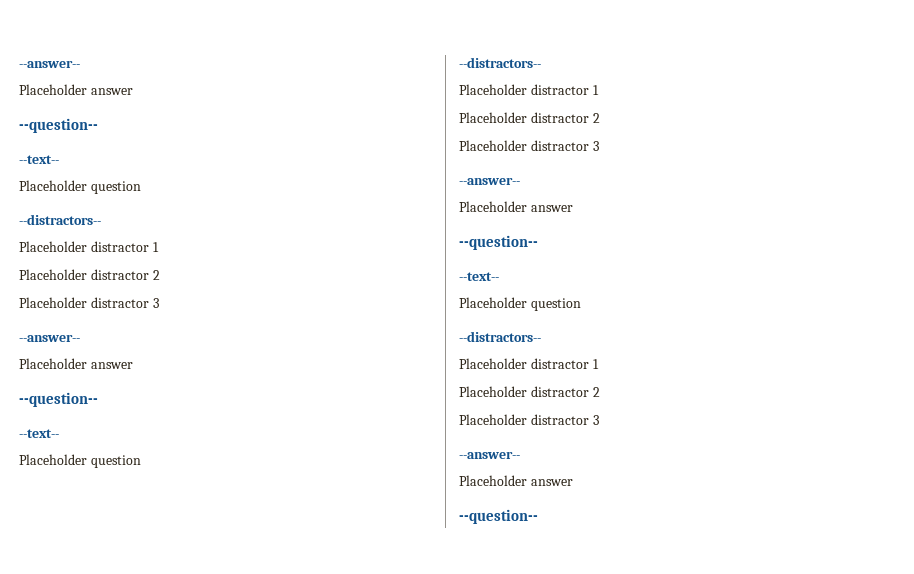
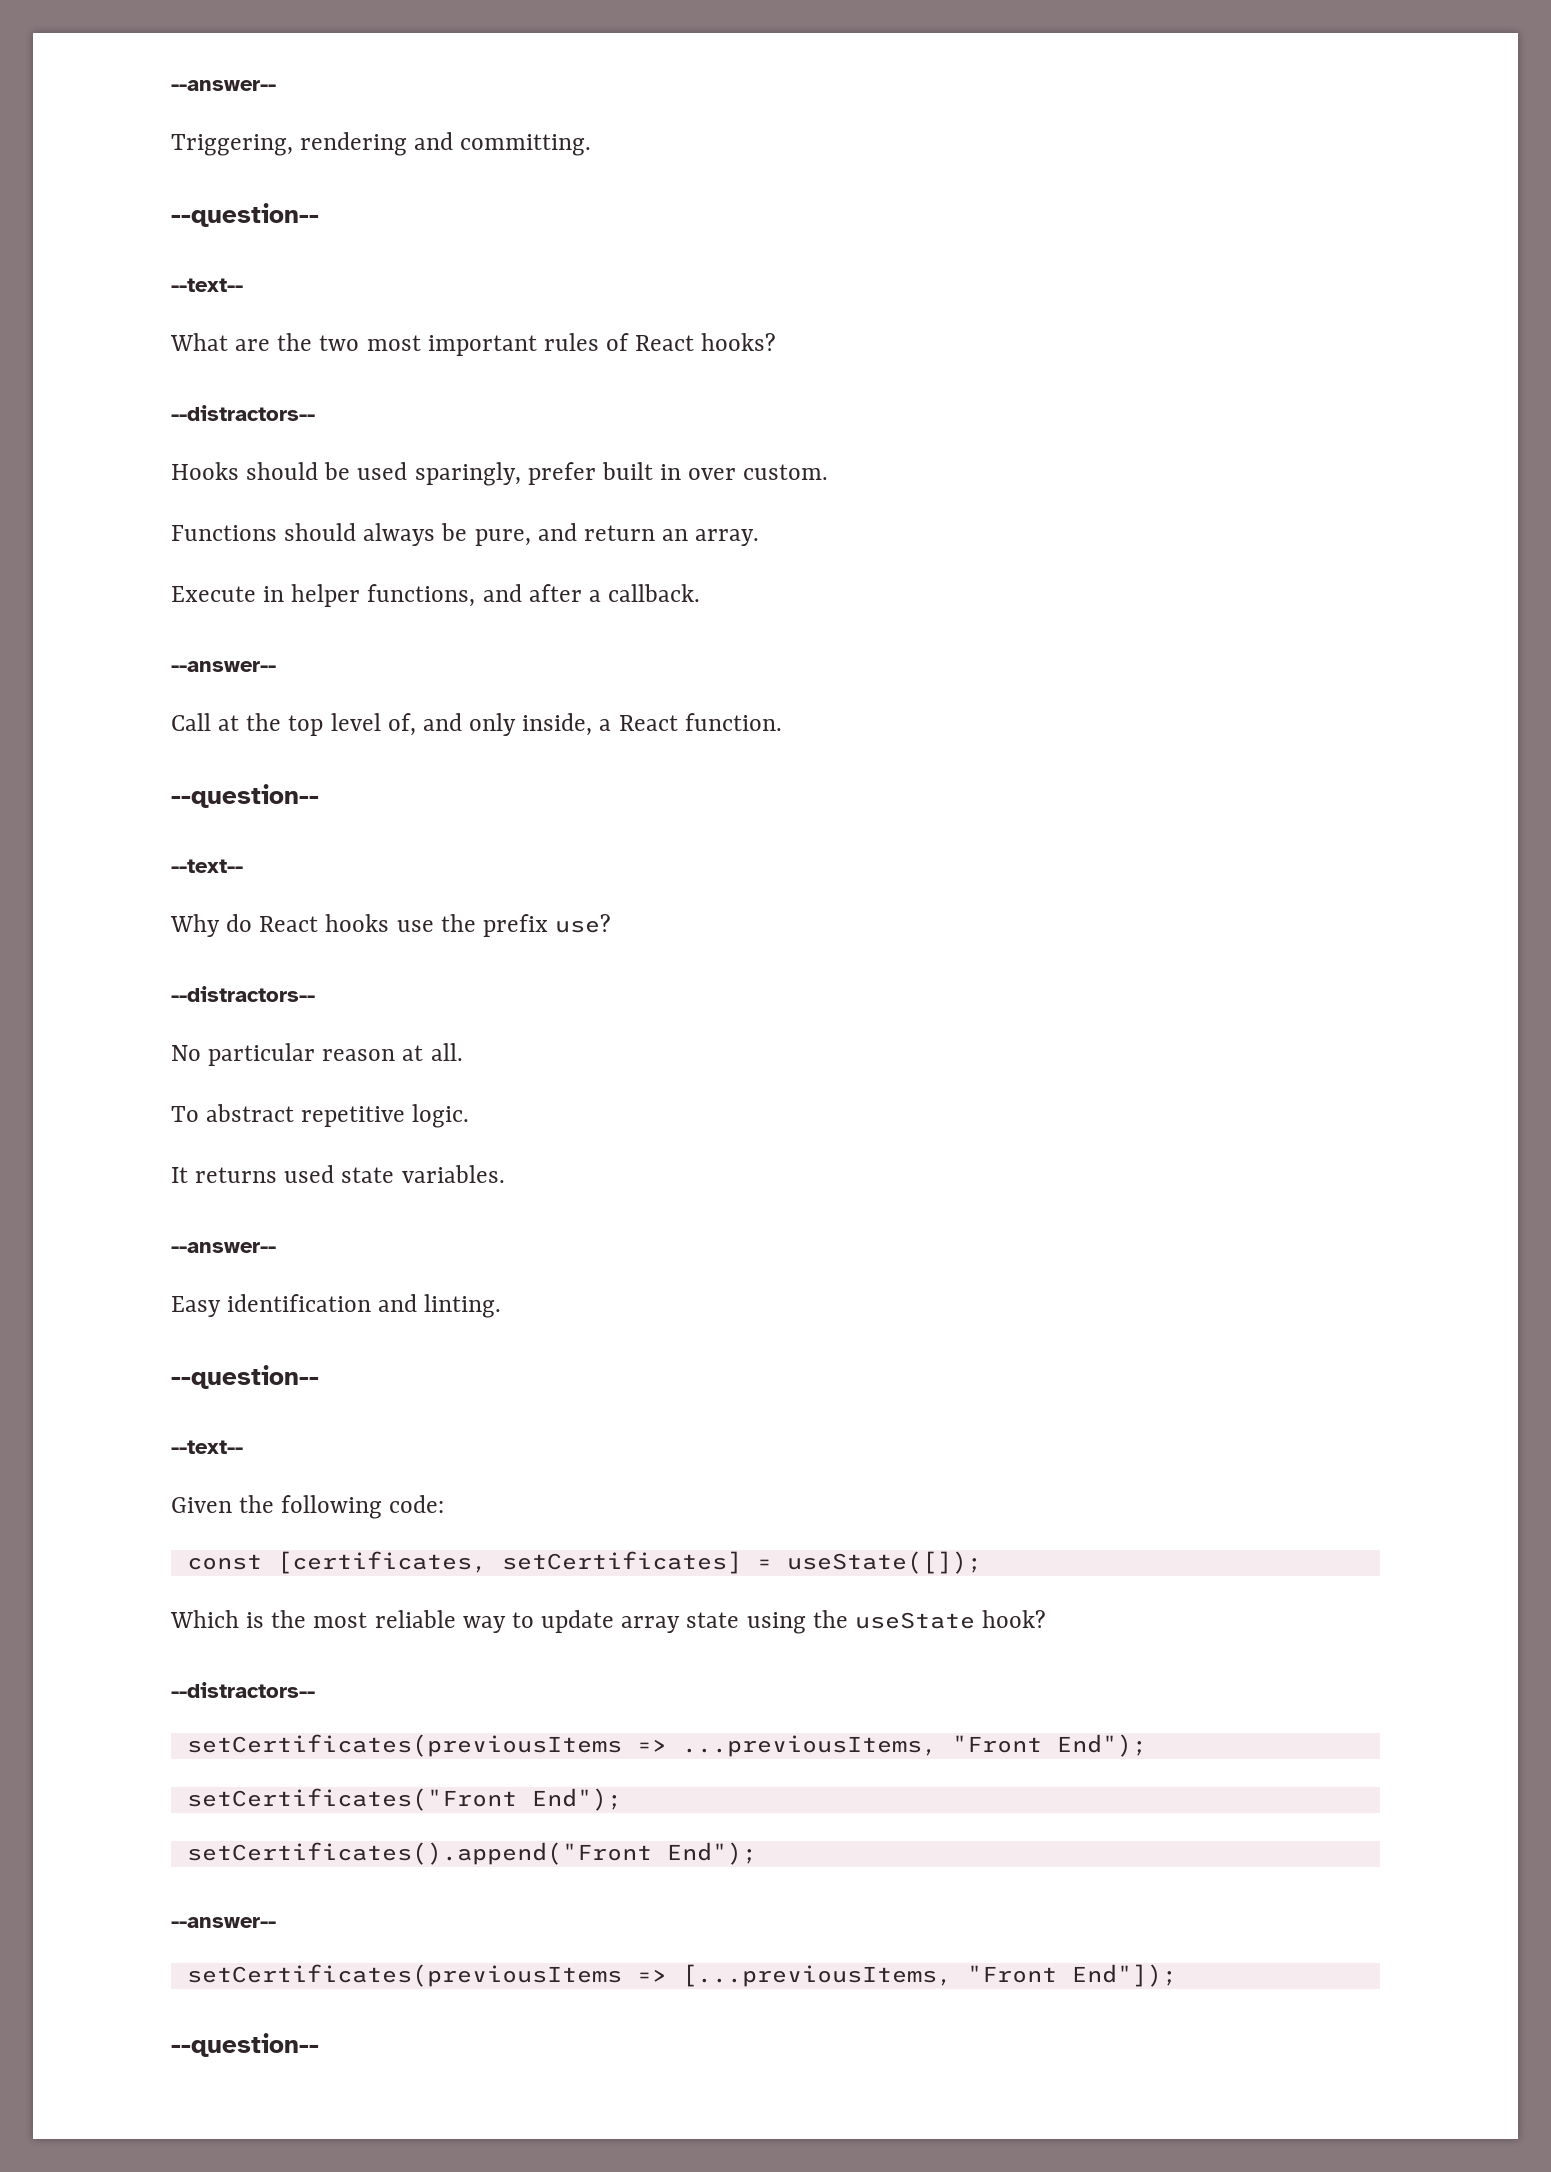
[19,60,80,68] [19,84,133,95] [19,118,98,133] [19,155,59,164] [19,180,141,194] [19,214,101,225] [19,241,159,252] [19,269,160,280] [19,297,159,308] [19,334,80,342] [19,358,133,369] [19,392,98,407] [19,429,59,438] [19,454,141,468] [459,57,541,68] [459,84,599,95] [459,112,600,123] [459,140,599,151] [459,177,520,185] [459,201,573,212] [459,235,538,250] [459,272,499,281] [459,297,581,311] [459,331,541,342] [459,358,599,369] [459,386,600,397] [459,414,599,425] [459,451,520,459] [459,475,573,486] --answer-- // Placeholder answer // --question-- // --text-- // Placeholder question // --distractors-- // Placeholder distractor 1 // Placeholder distractor 2 // Placeholder distractor 3 // --answer-- // Placeholder answer // --question-- // --text-- // Placeholder question // --distractors-- // Placeholder distractor 1 // Placeholder distractor 2 // Placeholder distractor 3 // --answer-- // Placeholder answer // --question-- // --text-- // Placeholder question // --distractors-- // Placeholder distractor 1 // Placeholder distractor 2 // Placeholder distractor 3 // --answer-- // Placeholder answer -> [171,80,276,91] [171,132,592,156] [171,203,319,227] [171,278,243,292] [170,333,777,356] [171,405,315,421] [171,462,829,486] [171,523,760,546] [171,584,701,607] [171,661,276,672] [171,713,782,736] [171,784,319,808] [171,859,243,873] [170,914,612,937] [171,986,315,1002] [171,1043,463,1066] [171,1104,470,1128] [171,1165,505,1183] [171,1242,276,1253] [171,1294,502,1318] [171,1365,319,1389] [171,1440,243,1454] [171,1495,445,1519] [186,1551,982,1574] [170,1610,1047,1634] [171,1682,315,1698] [186,1734,1147,1757] [186,1788,622,1811] [186,1842,757,1865] [171,1917,276,1928] [186,1964,1177,1987] --answer-- // Triggering, rendering and committing. // --question-- // --text-- // What are the two most important rules of React hooks? // --distractors-- // Hooks should be used sparingly, prefer built in over custom. // Functions should always be pure, and return an array. // Execute in helper functions, and after a callback. // --answer-- // Call at the top level of, and only inside, a React function. // --question-- // --text-- // Why do React hooks use the prefix use? // --distractors-- // No particular reason at all. // To abstract repetitive logic. // It returns used state variables. // --answer-- // Easy identification and linting. // --question-- // --text-- // Given the following code: // const [certificates, setCertificates] = useState([]); // Which is the most reliable way to update array state using the useState hook? // --distractors-- // setCertificates(previousItems => ...previousItems, "Front End"); // setCertificates("Front End"); // setCertificates().append("Front End"); // --answer-- // setCertificates(previousItems => [...previousItems, "Front End"]);

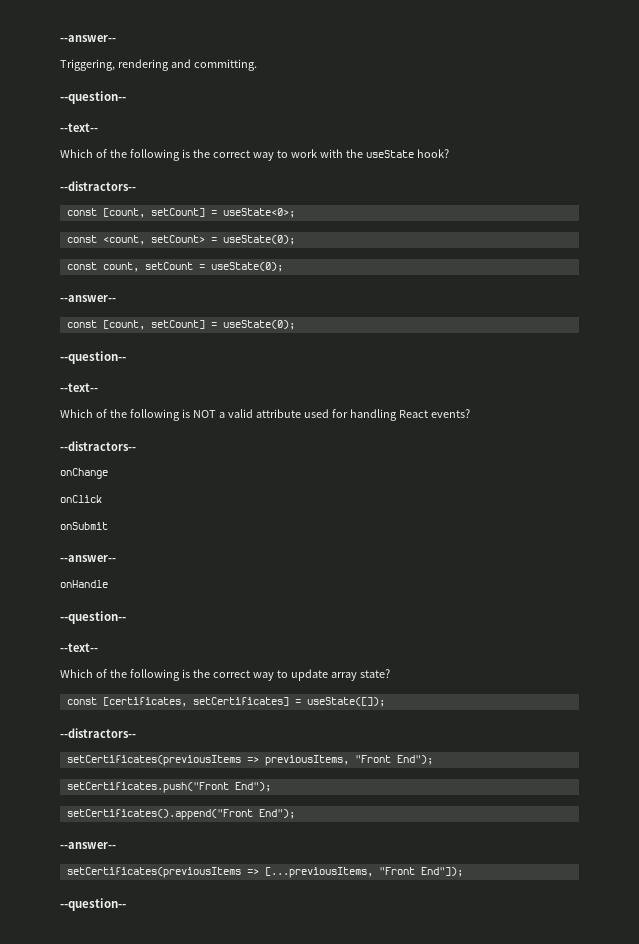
[170,333,777,356] [171,405,315,421] [171,462,829,486] [171,523,760,546] [171,584,701,607] [171,661,276,672] [171,713,782,736] [171,784,319,808] [171,859,243,873] [170,914,612,937] [171,986,315,1002] [171,1043,463,1066] [171,1104,470,1128] [171,1165,505,1183] [171,1242,276,1253] [171,1294,502,1318] [171,1365,319,1389] [171,1440,243,1454] [171,1495,445,1519] What are the two most important rules of React hooks? // --distractors-- // Hooks should be used sparingly, prefer built in over custom. // Functions should always be pure, and return an array. // Execute in helper functions, and after a callback. // --answer-- // Call at the top level of, and only inside, a React function. // --question-- // --text-- // Why do React hooks use the prefix use? // --distractors-- // No particular reason at all. // To abstract repetitive logic. // It returns used state variables. // --answer-- // Easy identification and linting. // --question-- // --text-- // Given the following code: -> [60,149,449,161] [60,181,136,191] [66,208,295,218] [66,235,295,245] [66,262,283,272] [60,295,116,302] [66,320,295,330] [60,351,126,364] [60,383,98,392] [60,409,470,421] [60,441,136,451] [60,468,108,479] [60,495,102,503] [60,522,108,530] [60,555,116,562] [60,580,108,588] [60,611,126,624] [60,643,98,652] [60,669,390,681] Which of the following is the correct way to work with the useState hook? // --distractors-- // const [count, setCount] = useState<0>; // const <count, setCount> = useState(0); // const count, setCount = useState(0); // --answer-- // const [count, setCount] = useState(0); // --question-- // --text-- // Which of the following is NOT a valid attribute used for handling React events? // --distractors-- // onChange // onClick // onSubmit // --answer-- // onHandle // --question-- // --text-- // Which of the following is the correct way to update array state?
[170,1610,1047,1634] // Which is the most reliable way to update array state using the useState hook? -> (385, 702) none
[681,1735,937,1757] ...previousItems, -> [264,755,349,766] previousItems,
[186,1788,517,1811] setCertificates("Front -> [66,782,229,793] setCertificates.push("Front

